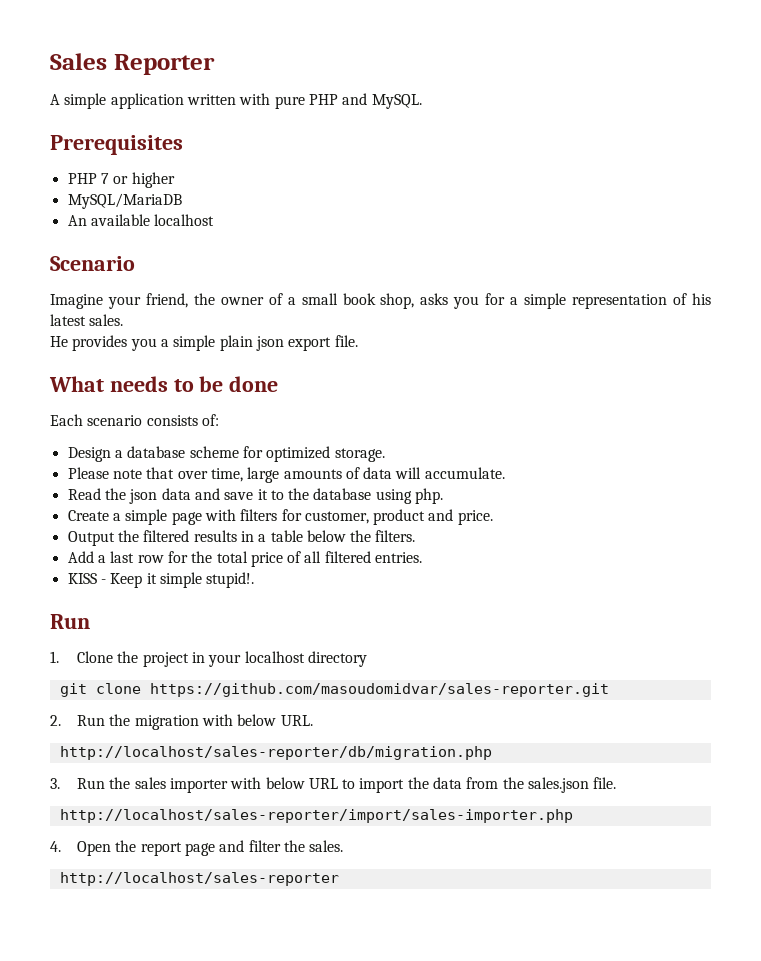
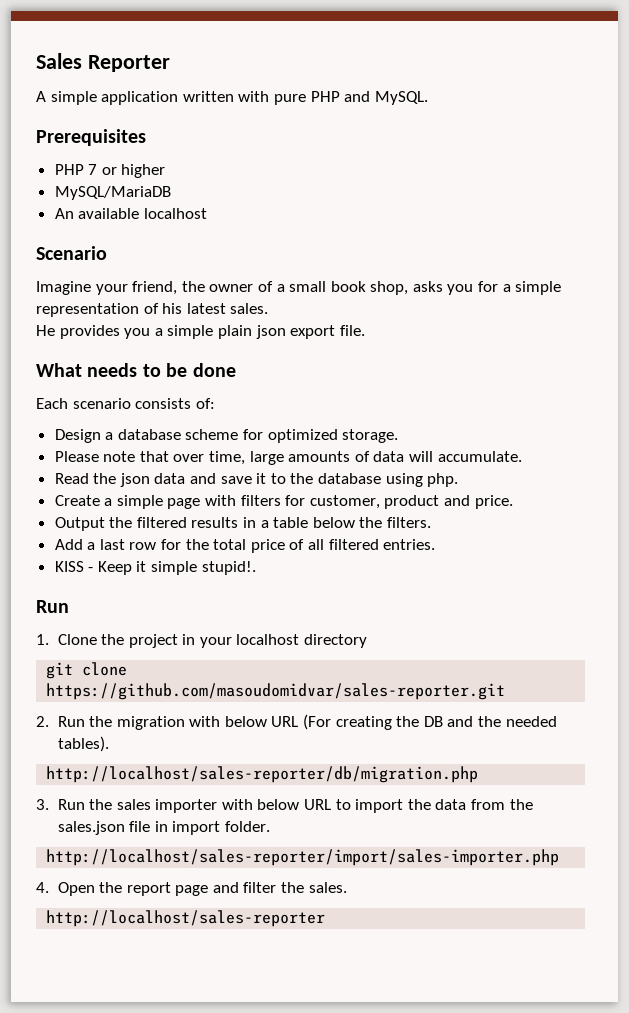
[280,715,313,726] URL. -> [271,714,557,730] [57,736,109,752] URL (For creating the DB and the needed tables).
[593,777,617,789] file. -> [129,821,270,835] file in import folder.

